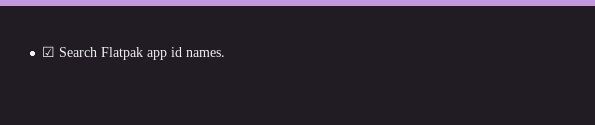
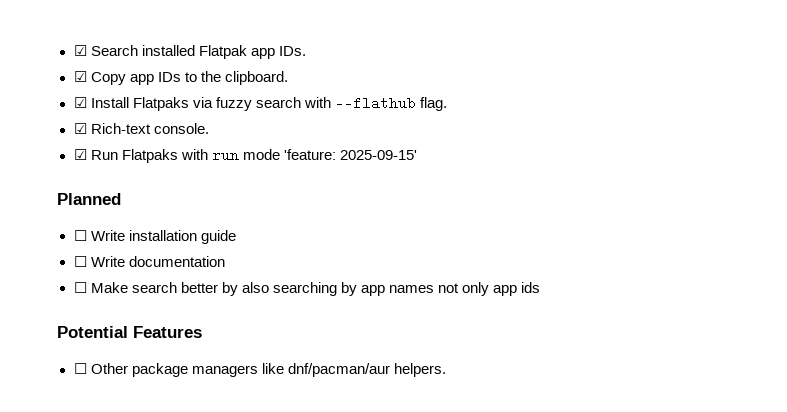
(98, 52) none -> [141,45,195,56] installed
[171,47,226,57] id names. -> [278,46,306,56] [73,71,288,85] [73,96,447,111] [73,123,209,134] [73,149,417,163] [57,193,121,205] [73,230,236,244] [73,256,225,267] [73,282,541,296] [57,326,202,338] [73,363,446,377] IDs. // ☑ Copy app IDs to the clipboard. // ☑ Install Flatpaks via fuzzy search with --flathub flag. // ☑ Rich-text console. // ☑ Run Flatpaks with run mode 'feature: 2025-09-15' // Planned // ☐ Write installation guide // ☐ Write documentation // ☐ Make search better by also searching by app names not only app ids // Potential Features // ☐ Other package managers like dnf/pacman/aur helpers.

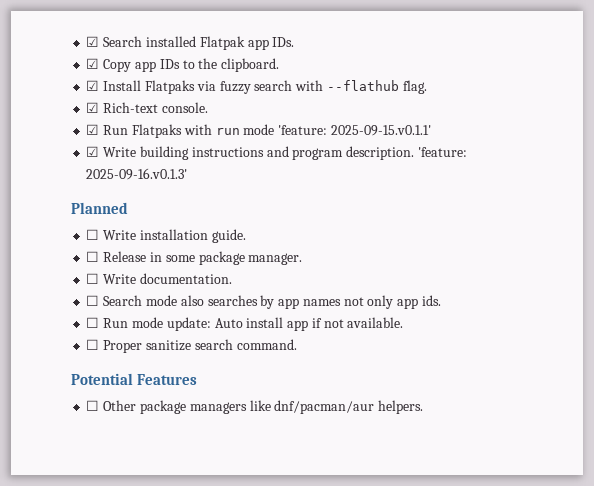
[339,150,417,160] [57,193,121,205] [73,230,236,244] [73,256,225,267] [73,282,337,296] 2025-09-15' // Planned // ☐ Write installation guide // ☐ Write documentation // ☐ Make search better by also searching -> [330,125,431,136] [86,146,467,160] [86,168,188,180] [71,202,128,214] [86,229,246,243] [86,251,303,265] [86,273,232,284] [86,295,258,306] 2025-09-15.v0.1.1' // ☑ Write building instructions and program description. 'feature: 2025-09-16.v0.1.3' // Planned // ☐ Write installation guide. // ☐ Release in some package manager. // ☐ Write documentation. // ☐ Search mode also searches
[521,282,541,293] ids -> [421,295,441,306] [86,317,404,331] [86,339,297,353] ids. // ☐ Run mode update: Auto install app if not available. // ☐ Proper sanitize search command.

